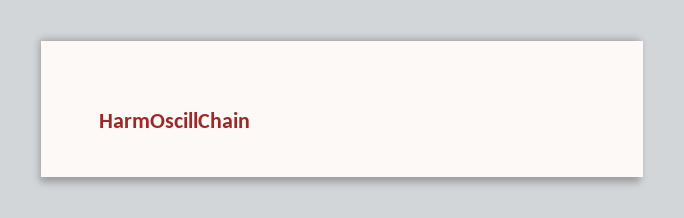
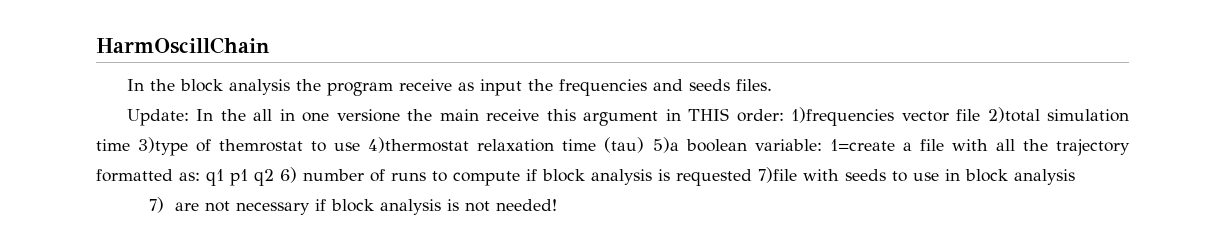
(250, 120) none -> [126,79,772,96] [126,107,1129,126] [96,137,1131,156] [96,167,1075,186] [148,197,558,215] // In the block analysis the program receive as input the frequencies and seeds files. // Update: In the all in one versione the main receive this argument in THIS order: 1)frequencies vector file 2)total simulation time 3)type of themrostat to use 4)thermostat relaxation time (tau) 5)a boolean variable: 1=create a file with all the trajectory formatted as: q1 p1 q2 6) number of runs to compute if block analysis is requested 7)file with seeds to use in block analysis // 7) are not necessary if block analysis is not needed!

